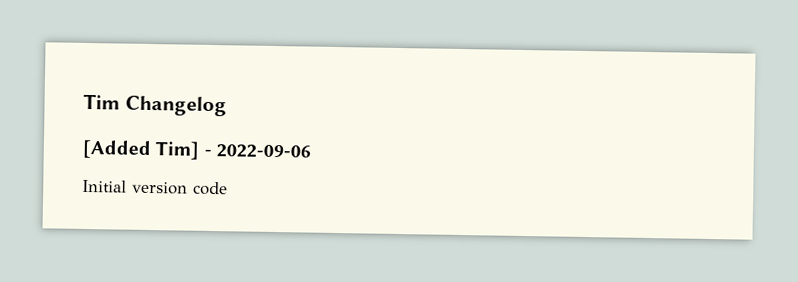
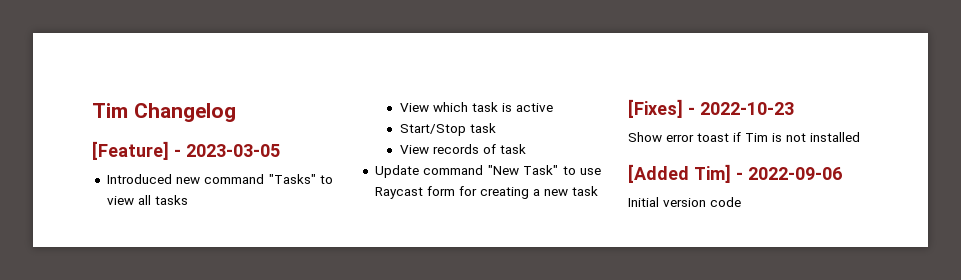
(227, 106) none -> [92,141,280,160] [106,174,333,184] [106,195,188,205] [399,102,553,112] [399,123,496,136] [399,144,526,154] [374,165,601,178] [374,186,598,199] [628,99,794,118] [628,132,860,142] // [Feature] - 2023-03-05 // Introduced new command "Tasks" to view all tasks // View which task is active // Start/Stop task // View records of task // Update command "New Task" to use Raycast form for creating a new task // [Fixes] - 2022-10-23 // Show error toast if Tim is not installed

